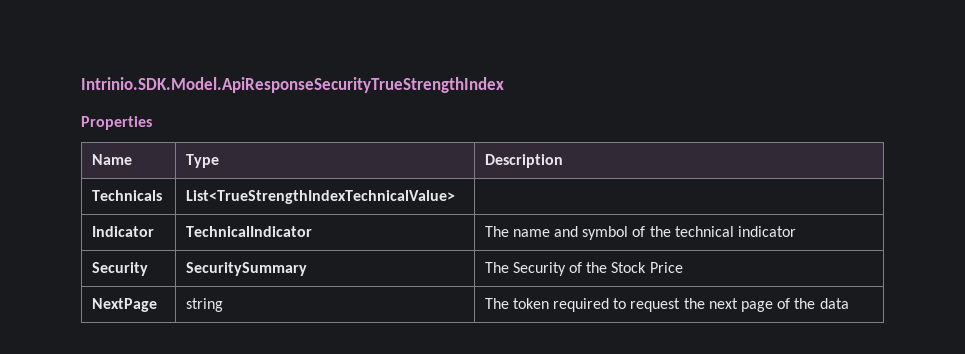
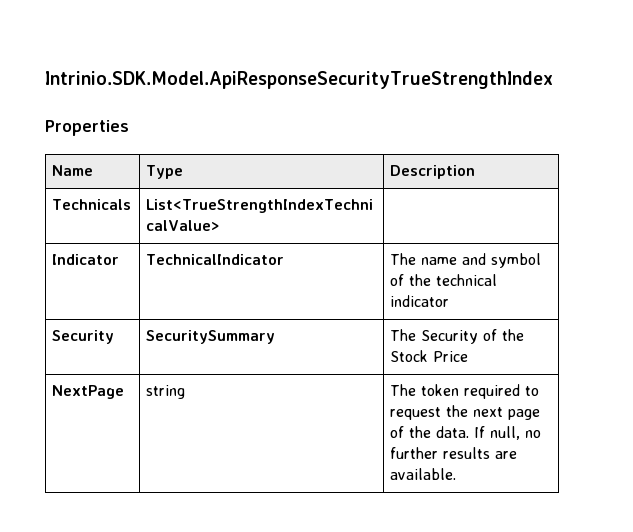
[819,298,849,309] data -> [436,426,542,440] [390,447,518,459] [390,468,457,480] data. If null, no further results are available.

